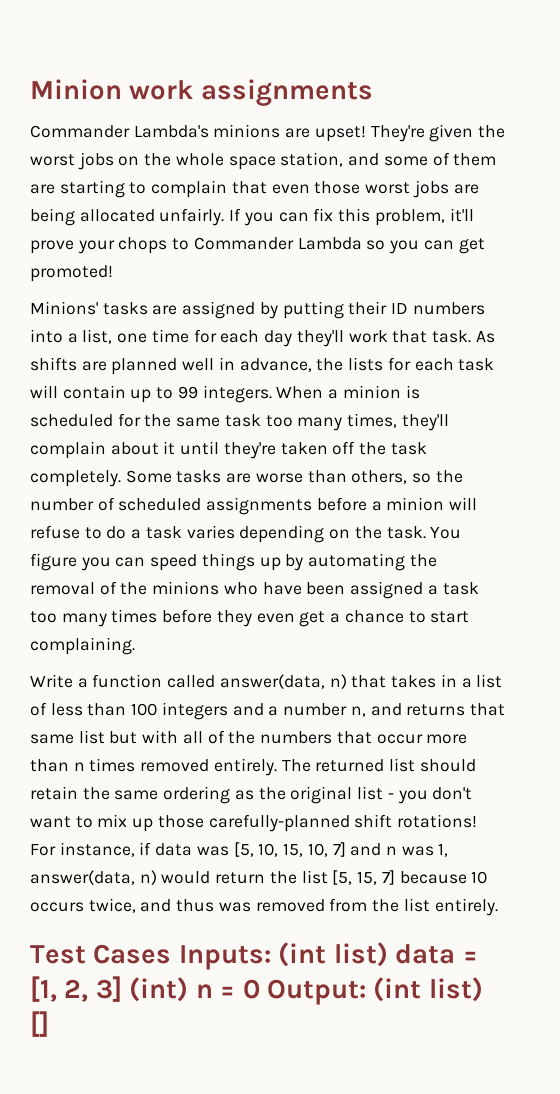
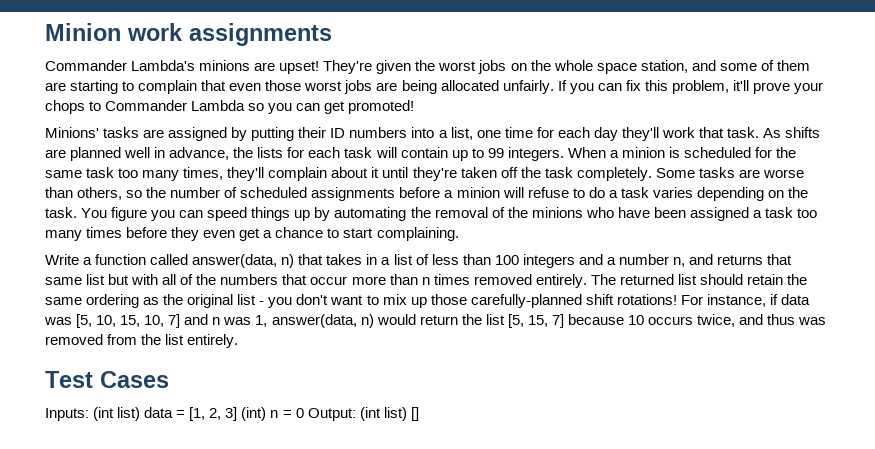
(172, 954) none -> (169, 379) //

